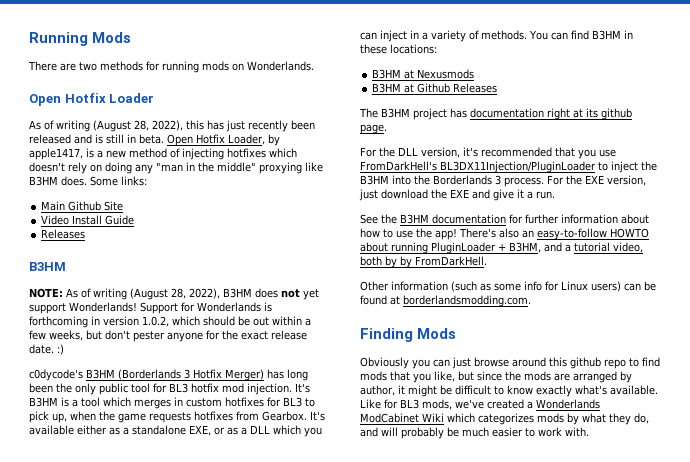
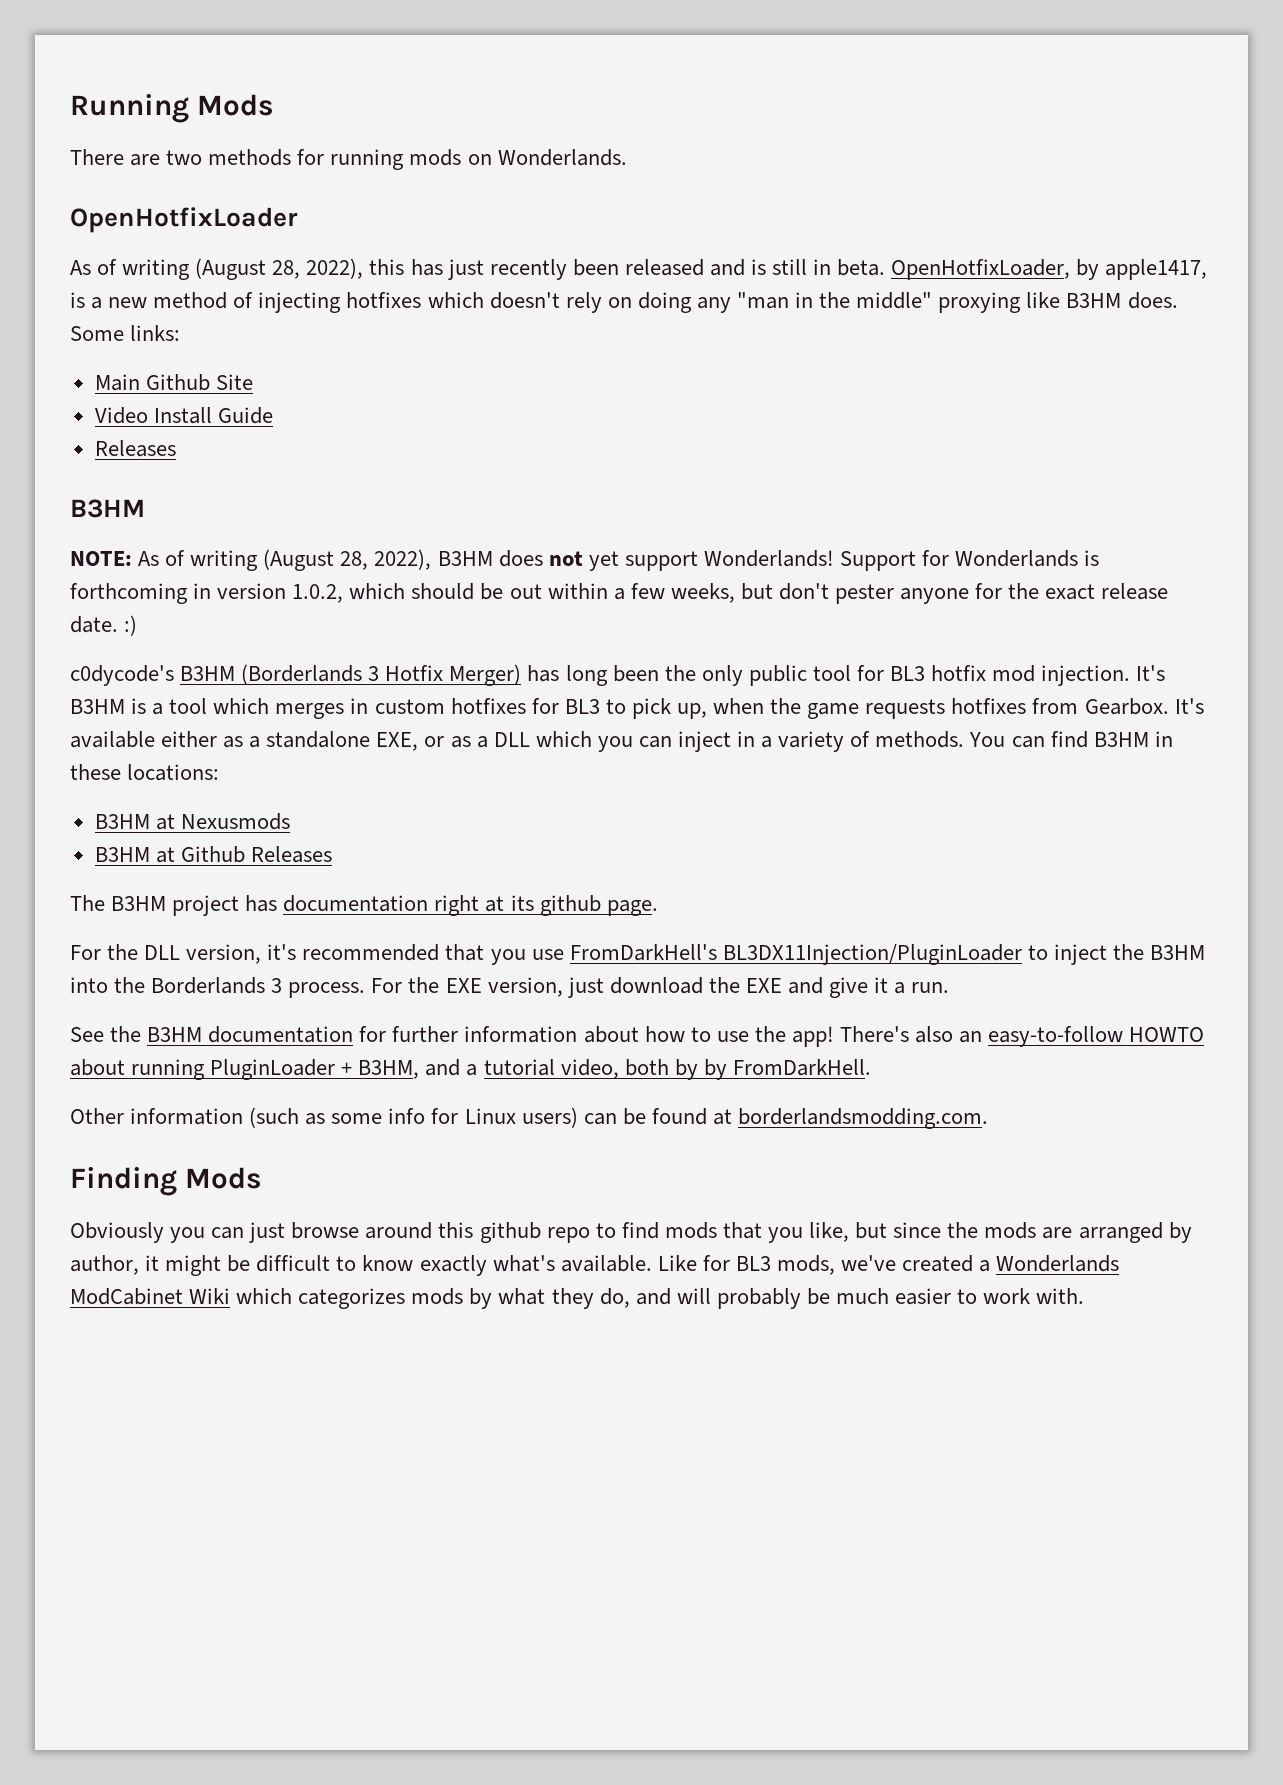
[29,93,155,106] Open Hotfix Loader -> [70,207,298,233] OpenHotfixLoader
[167,134,265,146] Open Hotfix Loader, -> [891,259,1071,280] OpenHotfixLoader,

